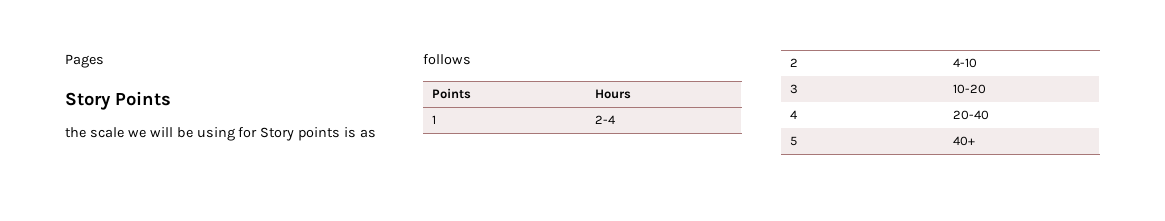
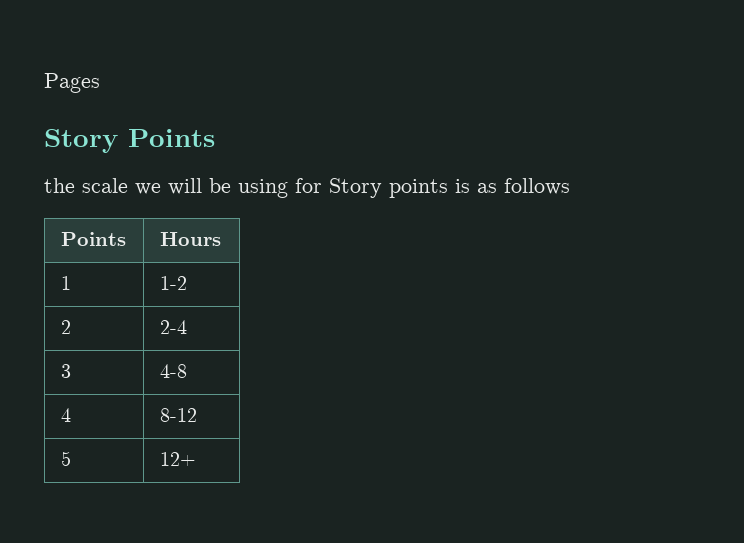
[594,115,615,124] 2-4 -> [159,276,187,290] 1-2
[952,58,977,68] 4-10 -> [159,320,187,334] 2-4
[952,84,986,94] 10-20 -> [159,364,187,378] 4-8
[952,110,989,120] 20-40 -> [159,408,197,422] 8-12
[952,136,975,146] 40+ -> [159,452,196,466] 12+

